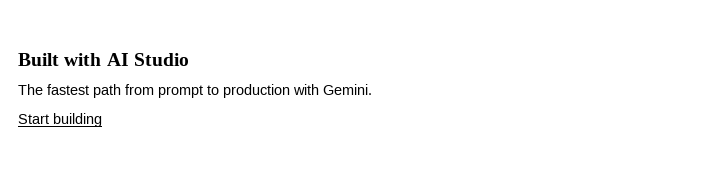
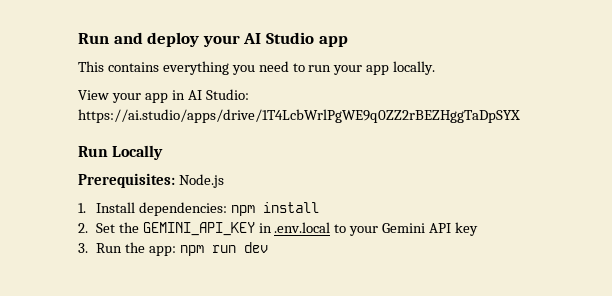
[18,53,189,66] [18,84,372,98] [18,113,102,127] Built with AI Studio // The fastest path from prompt to production with Gemini. // Start building -> [78,32,348,47] [78,61,436,75] [78,89,249,103] [78,109,520,123] [78,145,164,160] [78,173,224,188] [78,202,319,216] [78,222,478,236] [78,242,268,256] Run and deploy your AI Studio app // This contains everything you need to run your app locally. // View your app in AI Studio: https://ai.studio/apps/drive/1T4LcbWrlPgWE9q0ZZ2rBEZHggTaDpSYX // Run Locally // Prerequisites: Node.js // 1. Install dependencies: npm install // 2. Set the GEMINI_API_KEY in .env.local to your Gemini API key // 3. Run the app: npm run dev

